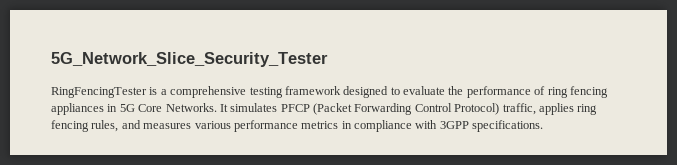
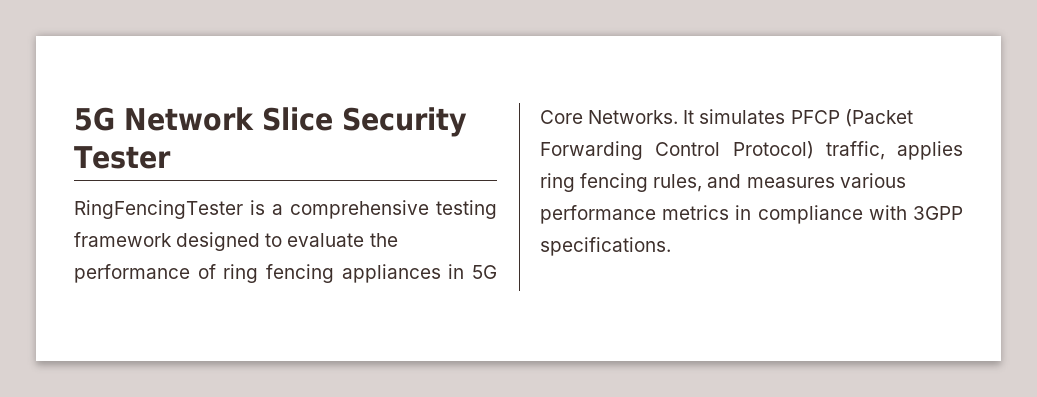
[51,52,328,67] 5G_Network_Slice_Security_Tester -> [74,107,467,137] [74,146,171,169] 5G Network Slice Security Tester

